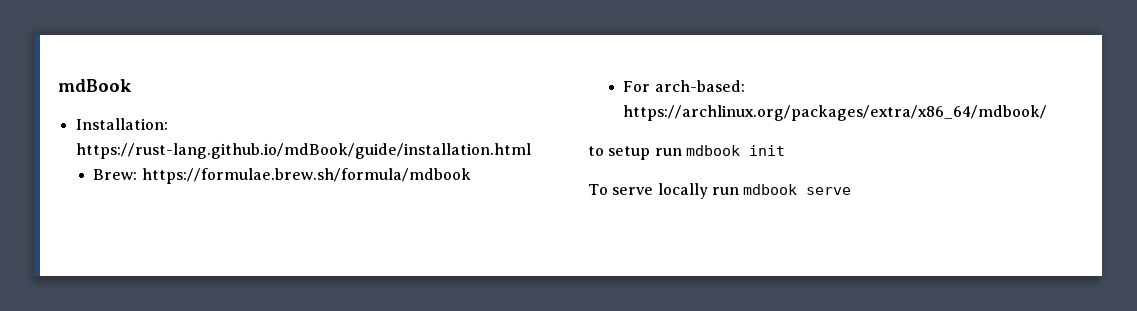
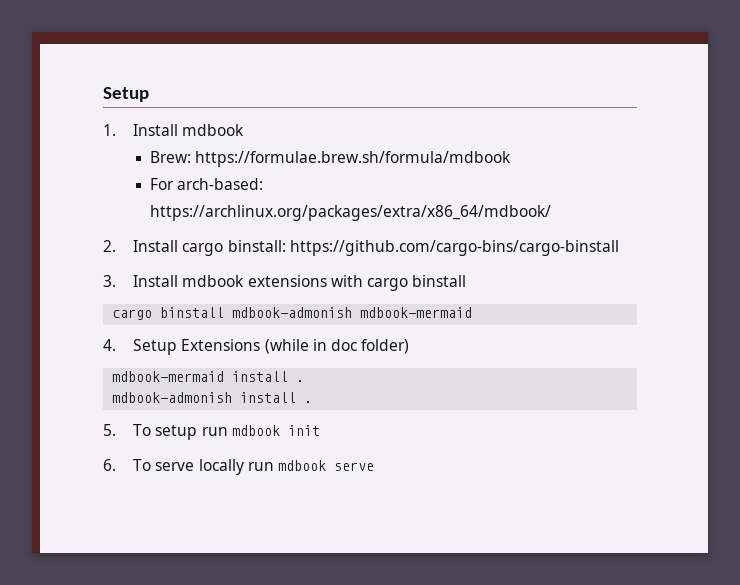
[58,79,132,92] [75,118,168,130] [75,143,531,159] mdBook // Installation: https://rust-lang.github.io/mdBook/guide/installation.html -> [103,87,149,102] [103,124,245,136] Setup // 1. Install mdbook
[588,146,604,156] to -> [103,240,619,256] [103,275,467,291] [112,307,473,320] [103,339,410,355] [112,371,305,382] [112,392,313,403] [103,424,152,436] 2. Install cargo binstall: https://github.com/cargo-bins/cargo-binstall // 3. Install mdbook extensions with cargo binstall // cargo binstall mdbook-admonish mdbook-mermaid // 4. Setup Extensions (while in doc folder) // mdbook-mermaid install . // mdbook-admonish install . // 5. To
(785, 150) none -> [103,459,116,471] 6.

